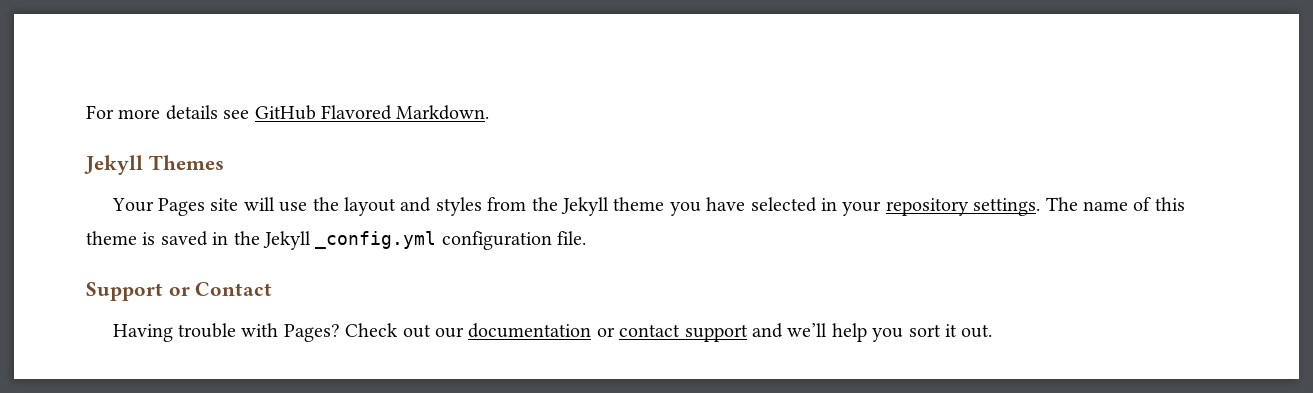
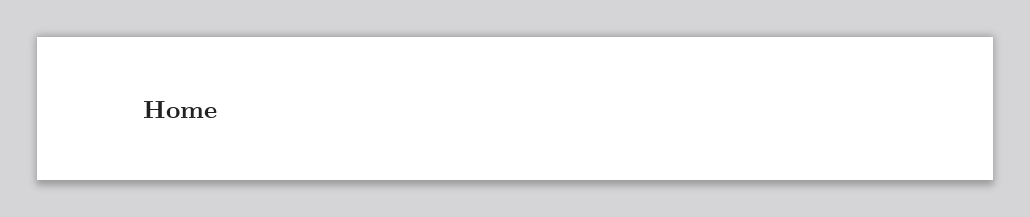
[86,105,490,120] [84,155,224,175] [111,197,1185,216] [86,231,587,250] [86,282,273,301] [112,323,993,342] For more details see GitHub Flavored Markdown. // Jekyll Themes // Your Pages site will use the layout and styles from the Jekyll theme you have selected in your repository settings. The name of this theme is saved in the Jekyll _config.yml configuration file. // Support or Contact // Having trouble with Pages? Check out our documentation or contact support and we’ll help you sort it out. -> [143,101,217,118] Home

